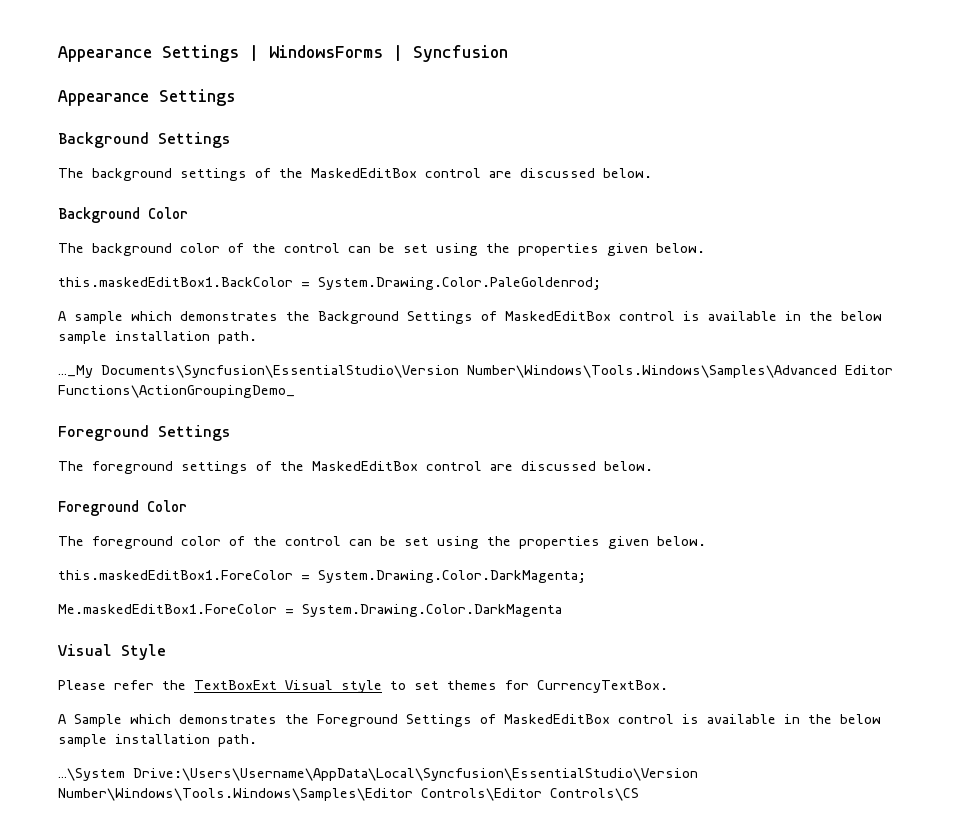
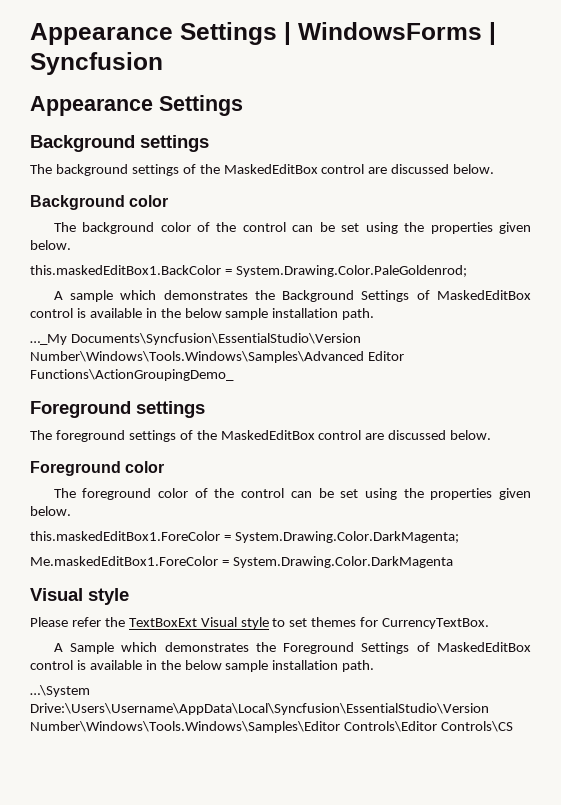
[158,132,231,148] Settings -> [140,135,209,152] settings
[148,207,188,219] Color -> [129,195,169,207] color
[158,425,231,441] Settings -> [136,401,205,418] settings
[147,500,187,512] Color -> [125,461,165,473] color
[121,644,166,660] Style -> [88,588,129,605] style

